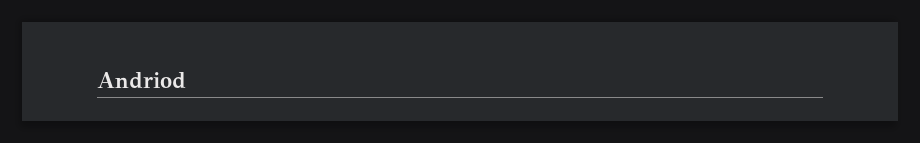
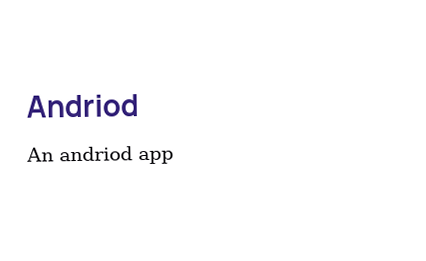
(186, 80) none -> [26,146,174,165] // An andriod app

